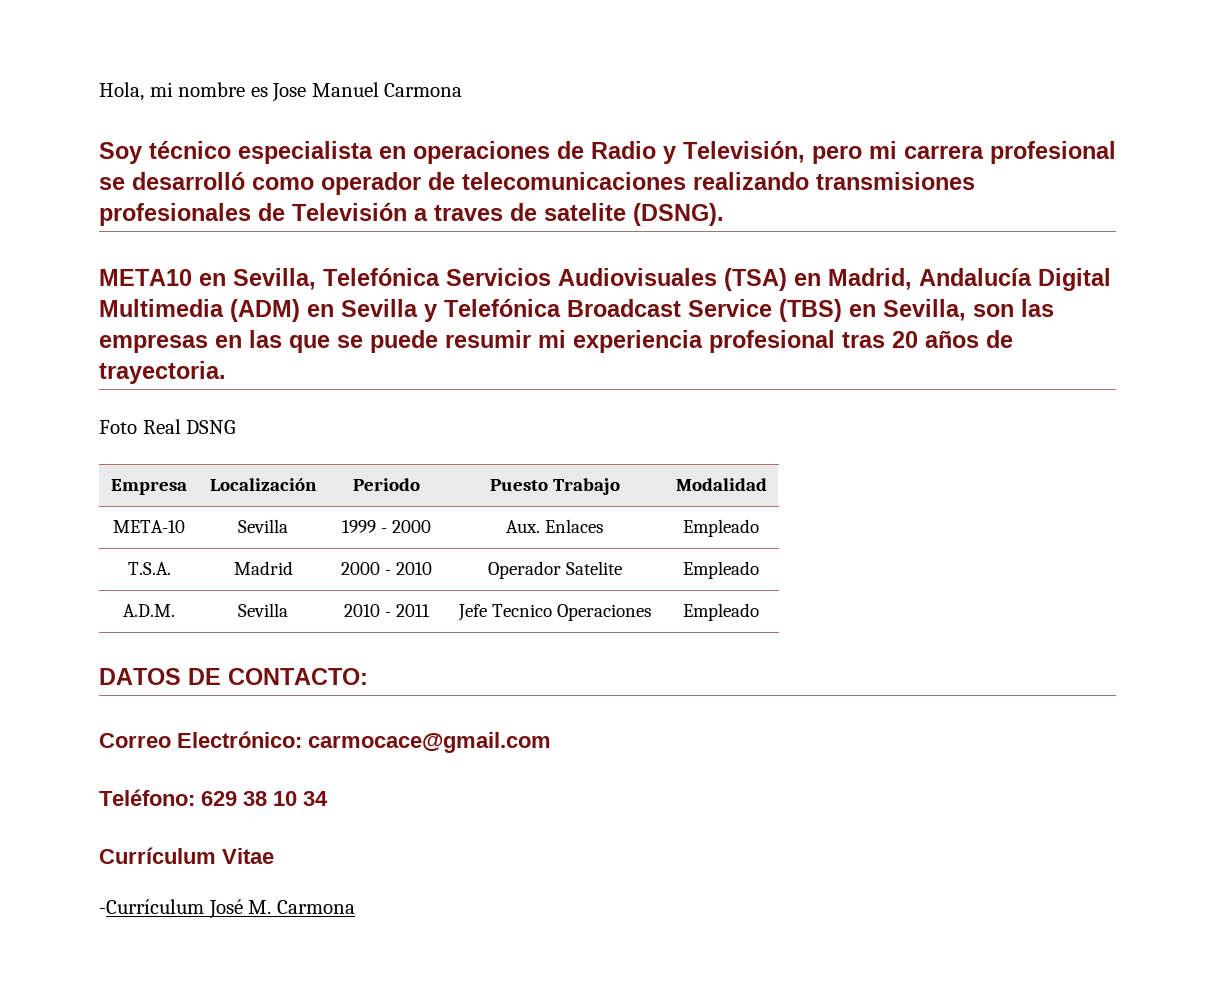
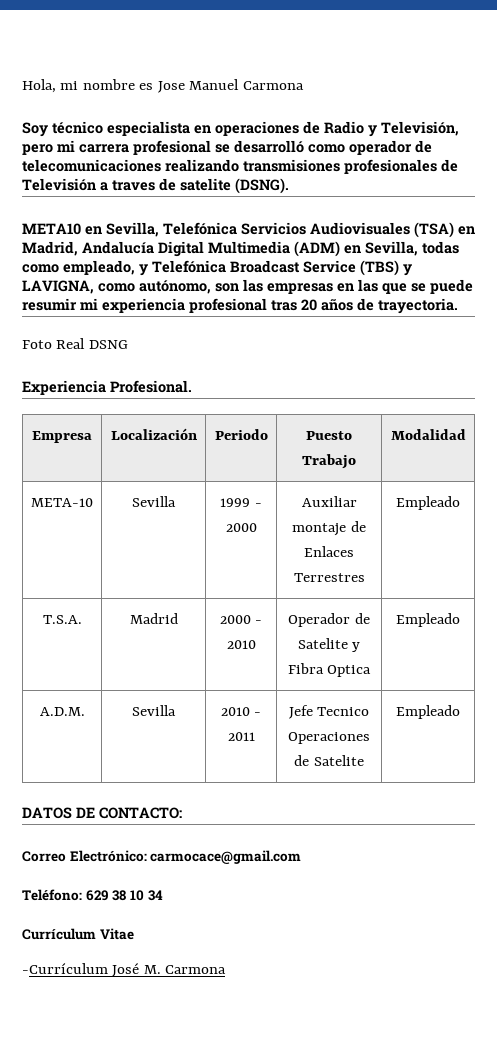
[341,299,418,317] Sevilla -> [365,241,459,256] [22,260,135,275] Sevilla, todas como empleado,
[849,299,966,321] en Sevilla, -> [403,264,412,276] [22,280,211,294] y LAVIGNA, como autónomo,
(236, 427) none -> [22,380,192,395] // Experiencia Profesional.
[506,520,541,533] Aux. -> [301,496,357,507] [292,521,366,536] Auxiliar montaje de
(603, 526) none -> [293,573,365,582] Terrestres
[565,561,622,575] Satelite -> [354,613,370,624] [297,638,361,652] [287,663,372,677] de Satelite y Fibra Optica
(651, 612) none -> [294,755,364,766] de Satelite

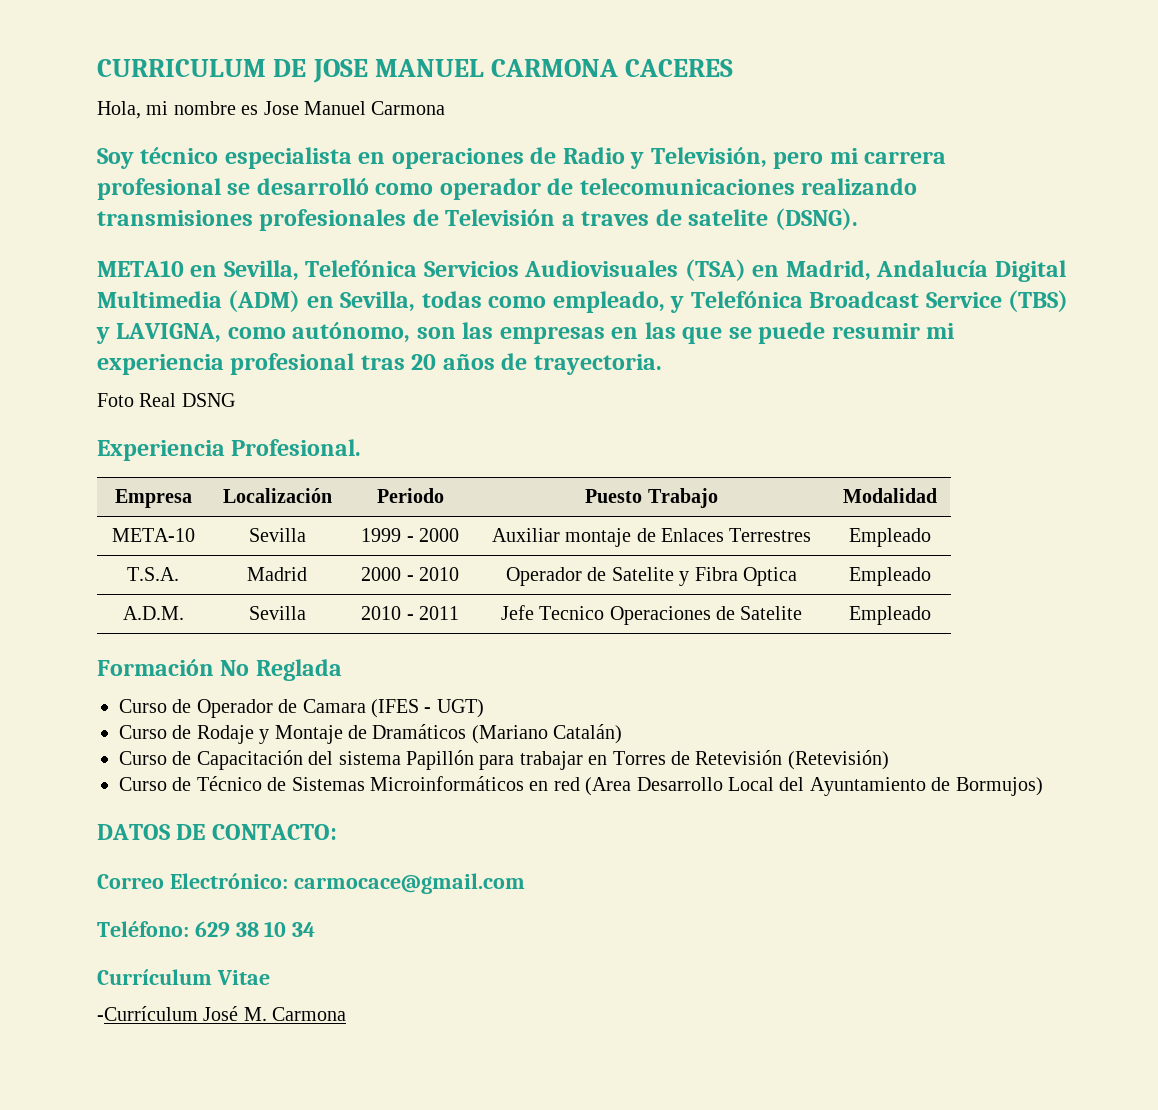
(22, 86) none -> [97,59,734,83] CURRICULUM DE JOSE MANUEL CARMONA CACERES //
(460, 712) none -> [97,659,342,681] [119,699,484,718] [119,724,623,744] [119,750,889,770] [119,776,1043,796] // Formación No Reglada // Curso de Operador de Camara (IFES - UGT) // Curso de Rodaje y Montaje de Dramáticos (Mariano Catalán) // Curso de Capacitación del sistema Papillón para trabajar en Torres de Retevisión (Retevisión) // Curso de Técnico de Sistemas Microinformáticos en red (Area Desarrollo Local del Ayuntamiento de Bormujos)

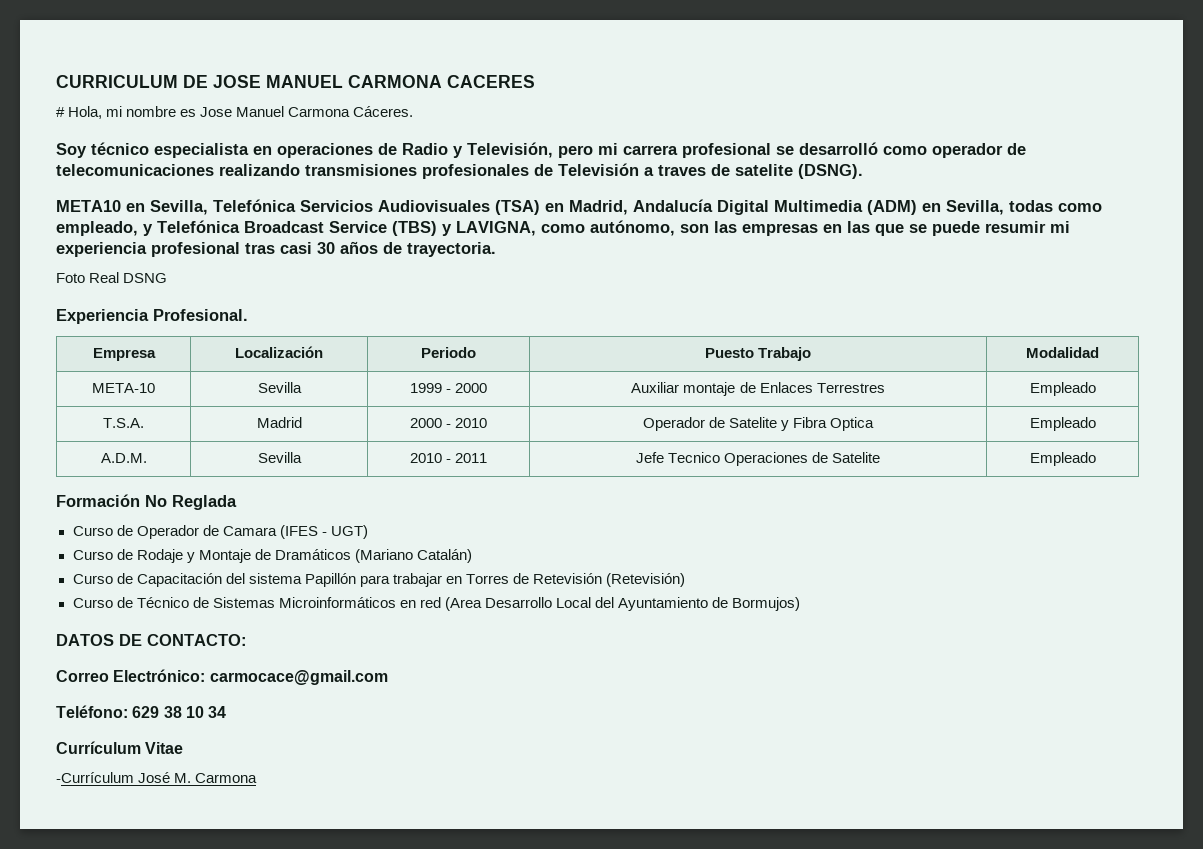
(734, 68) none -> [56,107,65,117] #
(446, 108) none -> [353,106,414,117] Cáceres.
[411,354,437,370] 20 -> [280,242,335,254] casi 30

